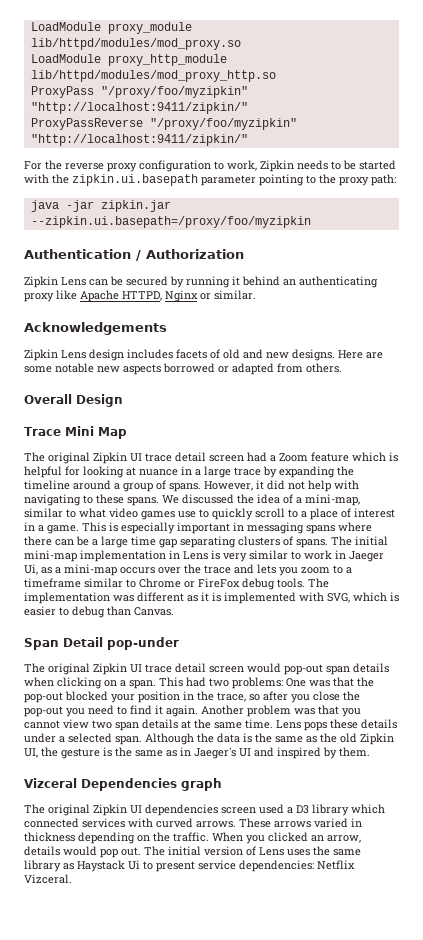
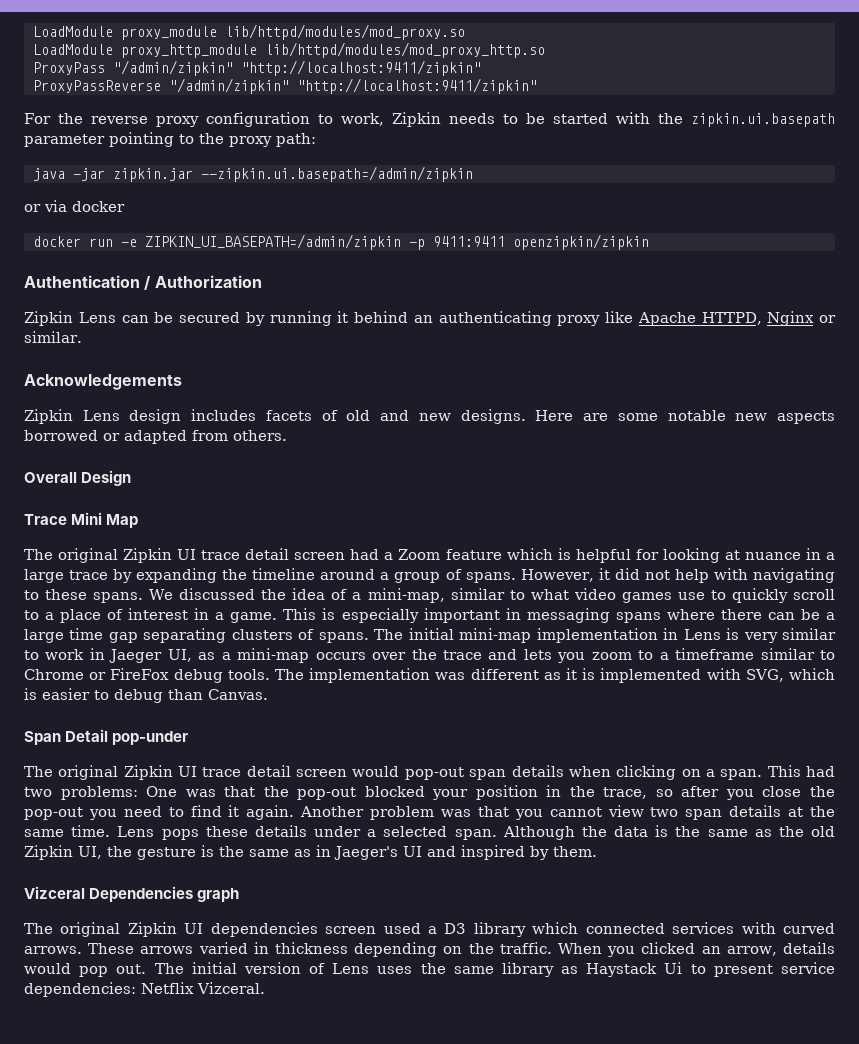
[100,86,248,98] [30,102,248,114] "/proxy/foo/myzipkin" "http://localhost:9411/zipkin/" -> [112,60,481,76] "/admin/zipkin" "http://localhost:9411/zipkin"
[149,118,297,130] [30,134,248,146] "/proxy/foo/myzipkin" "http://localhost:9411/zipkin/" -> [168,78,537,94] "/admin/zipkin" "http://localhost:9411/zipkin"
[30,216,311,228] --zipkin.ui.basepath=/proxy/foo/myzipkin -> [200,166,473,182] [24,200,125,212] [32,234,649,250] --zipkin.ui.basepath=/admin/zipkin // or via docker // docker run -e ZIPKIN_UI_BASEPATH=/admin/zipkin -p 9411:9411 openzipkin/zipkin
[24,564,38,575] Ui, -> [167,649,192,662] UI,

